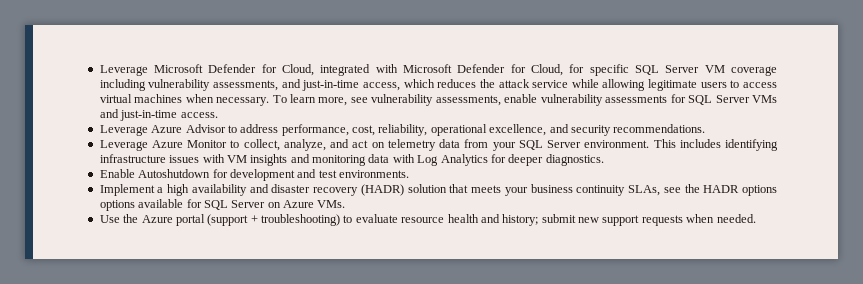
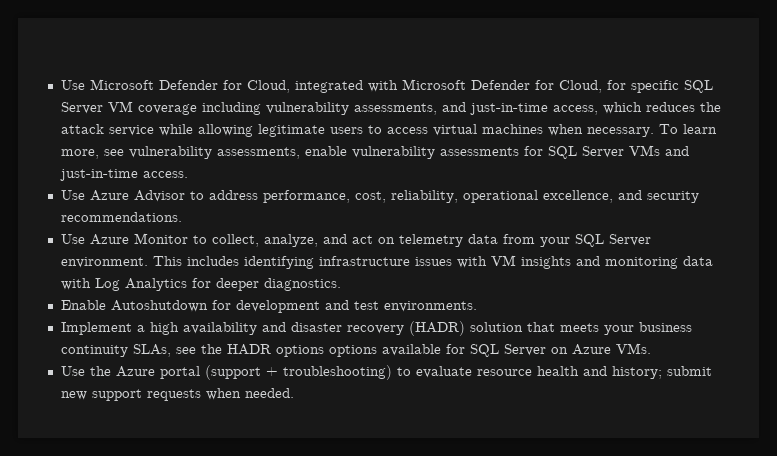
[99,65,148,76] Leverage -> [60,80,85,90] Use
[99,125,148,136] Leverage -> [60,190,85,200] Use
[99,140,148,151] Leverage -> [60,234,85,244] Use

